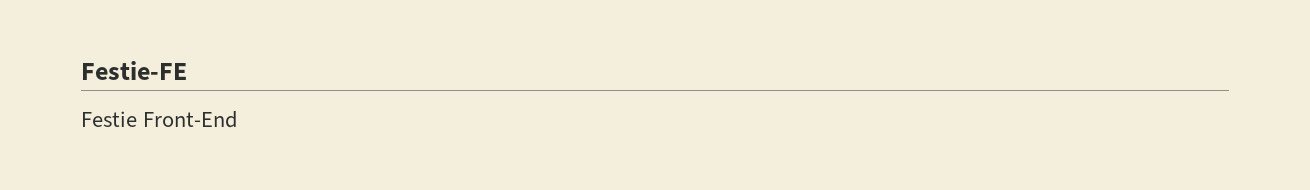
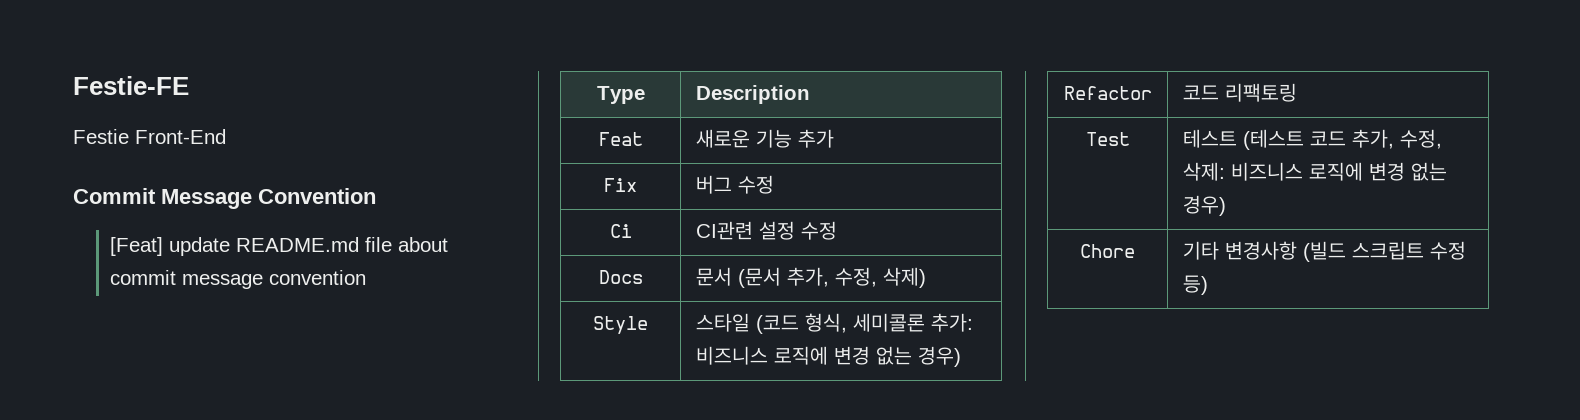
(238, 119) none -> [73,188,376,209] [109,237,448,256] [109,270,366,289] [596,86,645,104] [695,85,810,104] [598,132,643,146] [695,129,834,148] [604,178,637,192] [695,175,774,194] [609,224,632,238] [695,221,837,240] [598,270,643,284] [695,267,926,288] [593,316,648,334] [695,313,973,334] [695,346,961,367] [1063,86,1152,100] [1182,83,1297,102] [1085,132,1130,146] [1182,129,1442,150] [1182,162,1447,181] [1182,195,1226,216] [1080,244,1135,258] [1182,241,1466,262] [1182,275,1208,295] // Commit Message Convention // [Feat] update README.md file about commit message convention // Type | Description // Feat | 새로운 기능 추가 // Fix | 버그 수정 // Ci | CI관련 설정 수정 // Docs | 문서 (문서 추가, 수정, 삭제) // Style | 스타일 (코드 형식, 세미콜론 추가: 비즈니스 로직에 변경 없는 경우) // Refactor | 코드 리팩토링 // Test | 테스트 (테스트 코드 추가, 수정, 삭제: 비즈니스 로직에 변경 없는 경우) // Chore | 기타 변경사항 (빌드 스크립트 수정 등)

